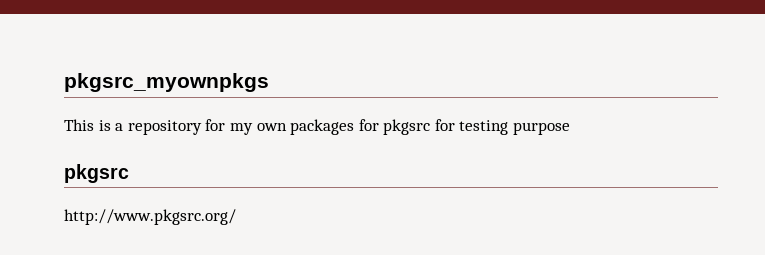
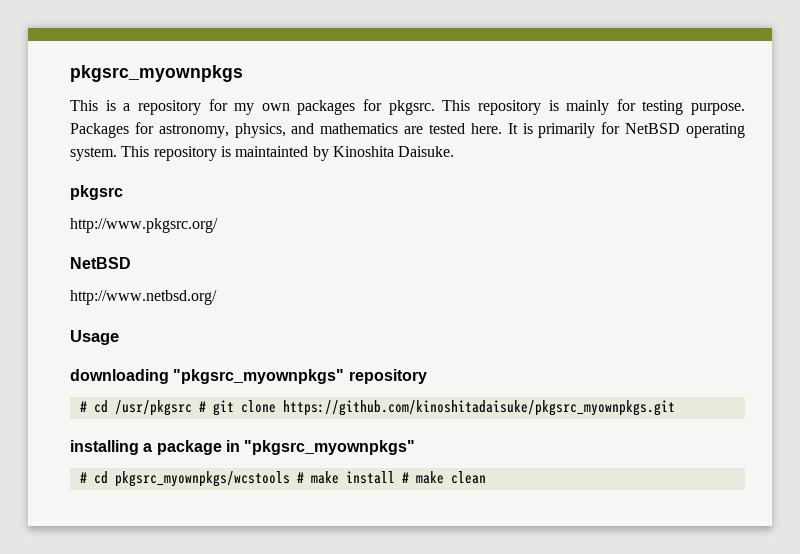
[383,119,571,135] [64,164,129,183] [64,209,236,225] pkgsrc for testing purpose // pkgsrc // http://www.pkgsrc.org/ -> [388,99,745,115] [70,122,745,138] [70,146,455,161] [70,185,123,200] [70,218,218,233] [70,257,131,269] [70,290,217,305] [70,330,119,345] [70,369,427,384] [79,400,675,416] [70,440,416,455] [79,471,486,487] pkgsrc. This repository is mainly for testing purpose. Packages for astronomy, physics, and mathematics are tested here. It is primarily for NetBSD operating system. This repository is maintainted by Kinoshita Daisuke. // pkgsrc // http://www.pkgsrc.org/ // NetBSD // http://www.netbsd.org/ // Usage // downloading "pkgsrc_myownpkgs" repository // # cd /usr/pkgsrc # git clone https://github.com/kinoshitadaisuke/pkgsrc_myownpkgs.git // installing a package in "pkgsrc_myownpkgs" // # cd pkgsrc_myownpkgs/wcstools # make install # make clean

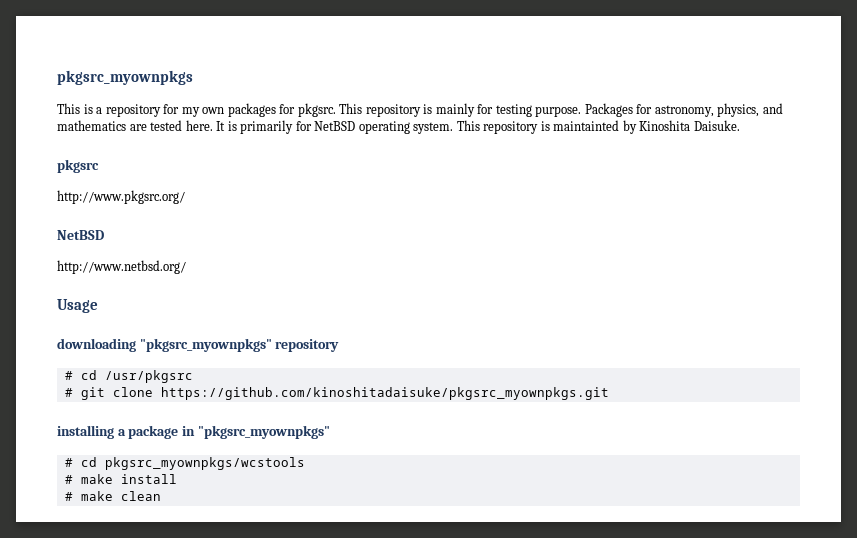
(192, 408) none -> (193, 376) //
(290, 479) none -> (305, 463) //
(395, 477) none -> (177, 479) //

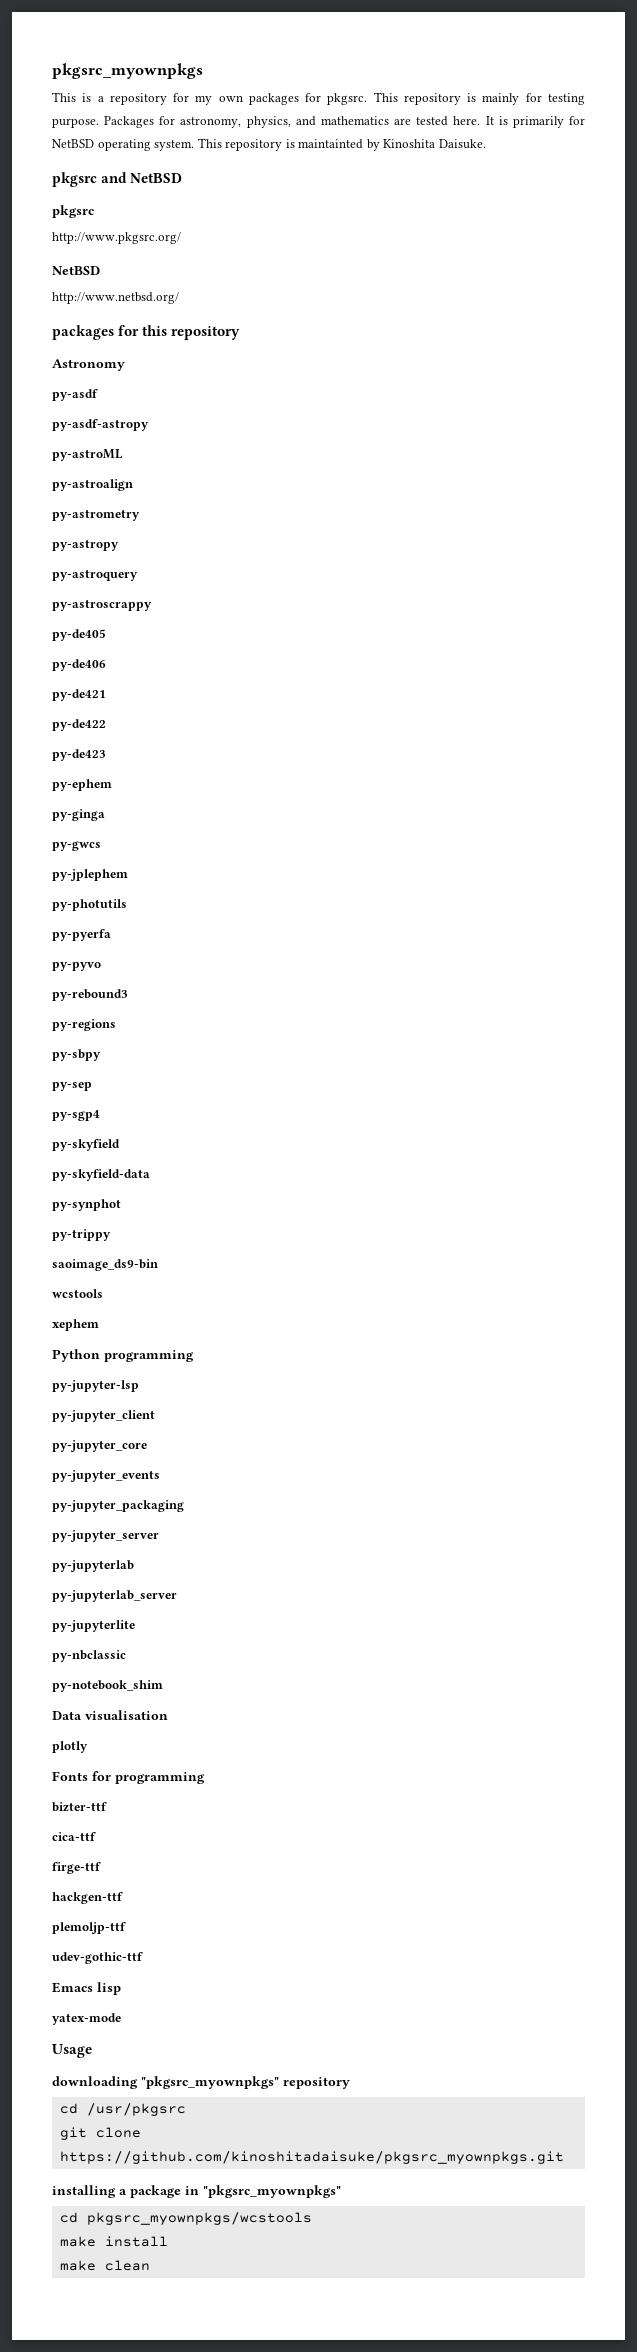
(740, 125) none -> [52,172,183,187] // pkgsrc and NetBSD
(186, 267) none -> [52,325,241,340] [52,359,125,371] [52,389,98,401] [52,419,149,431] [52,449,123,461] [52,479,133,491] [52,509,140,521] [52,539,119,551] [52,569,138,581] [52,599,152,611] [52,629,106,641] [52,659,106,671] [52,689,106,701] [52,719,106,731] [52,749,106,761] [52,779,112,791] [52,809,105,821] [52,841,101,851] [52,869,128,881] [52,899,127,911] [52,929,111,941] [52,962,101,971] [52,989,128,1001] [52,1019,116,1031] [52,1049,101,1061] [52,1082,92,1091] [52,1110,100,1121] [52,1139,120,1151] [52,1169,150,1181] [52,1199,121,1211] [52,1229,111,1241] [52,1259,158,1271] [52,1289,103,1298] [52,1319,99,1331] [52,1349,194,1362] [52,1380,139,1392] [52,1410,155,1422] [52,1440,147,1452] [52,1470,160,1482] [52,1500,184,1512] [52,1530,159,1542] [52,1560,134,1572] [52,1590,177,1602] [52,1620,135,1632] [52,1650,126,1662] [52,1680,163,1692] [52,1710,168,1720] [52,1741,88,1753] [52,1771,205,1784] [52,1802,107,1812] [52,1832,96,1841] [52,1862,101,1874] [52,1892,123,1904] [52,1922,126,1934] [52,1952,143,1964] [52,1982,121,1995] [52,2013,121,2025] // packages for this repository // Astronomy // py-asdf // py-asdf-astropy // py-astroML // py-astroalign // py-astrometry // py-astropy // py-astroquery // py-astroscrappy // py-de405 // py-de406 // py-de421 // py-de422 // py-de423 // py-ephem // py-ginga // py-gwcs // py-jplephem // py-photutils // py-pyerfa // py-pyvo // py-rebound3 // py-regions // py-sbpy // py-sep // py-sgp4 // py-skyfield // py-skyfield-data // py-synphot // py-trippy // saoimage_ds9-bin // wcstools // xephem // Python programming // py-jupyter-lsp // py-jupyter_client // py-jupyter_core // py-jupyter_events // py-jupyter_packaging // py-jupyter_server // py-jupyterlab // py-jupyterlab_server // py-jupyterlite // py-nbclassic // py-notebook_shim // Data visualisation // plotly // Fonts for programming // bizter-ttf // cica-ttf // firge-ttf // hackgen-ttf // plemoljp-ttf // udev-gothic-ttf // Emacs lisp // yatex-mode
[64,371,73,380] # -> (350, 2083) none
[64,388,73,397] # -> (186, 2109) none
[64,458,73,467] # -> (341, 2191) none
[64,475,73,484] # -> (312, 2218) none
[64,492,73,501] # -> (168, 2241) none

